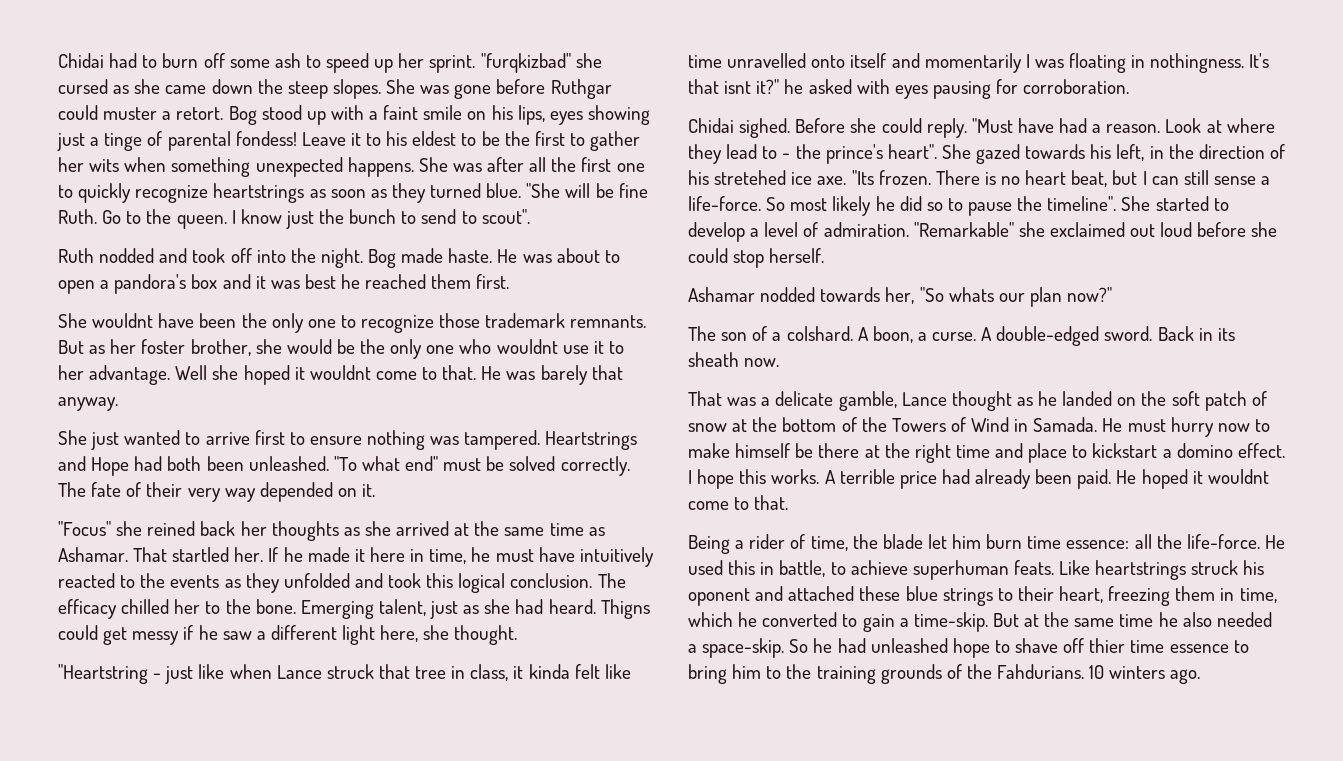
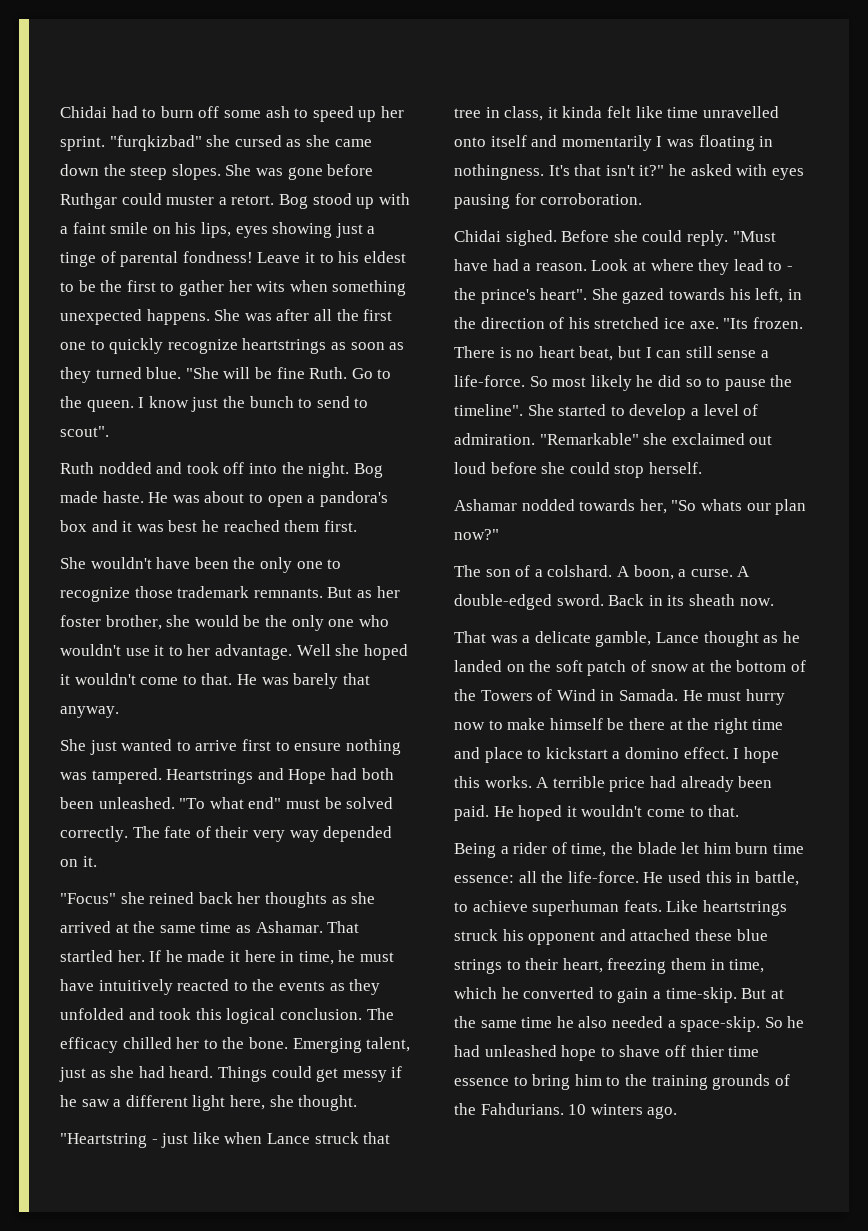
[235,131,297,146] fondess! -> [182,251,253,263] fondness!
[92,313,154,328] wouldnt -> [90,557,152,569] wouldn't
[496,339,558,354] wouldnt -> [60,644,121,656] wouldn't
[309,365,371,380] wouldnt -> [74,673,136,685] wouldn't
[600,599,650,619] Thigns -> [217,1066,267,1082] Things
[724,81,752,94] isnt -> [605,165,635,176] isn't
[714,170,787,185] stretehed -> [594,317,660,329] stretched
[1207,469,1269,484] wouldnt -> [581,805,643,817] wouldn't
[688,588,750,606] oponent -> [528,931,596,945] opponent

